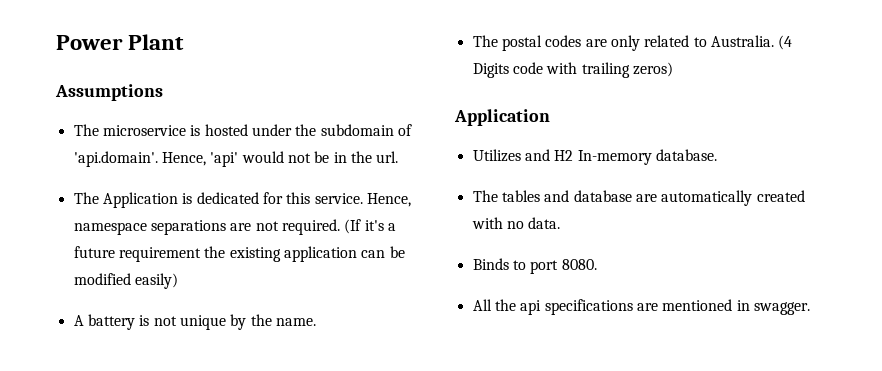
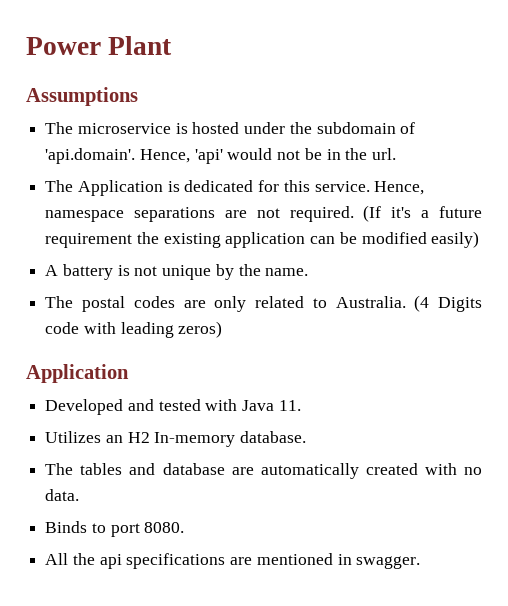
[581,62,630,78] trailing -> [120,322,174,338] leading
(550, 117) none -> [45,399,301,415] // Developed and tested with Java 11.
[524,149,550,161] and -> [105,435,123,443] an

